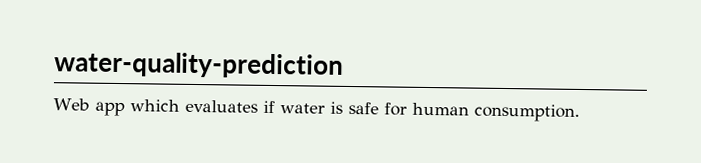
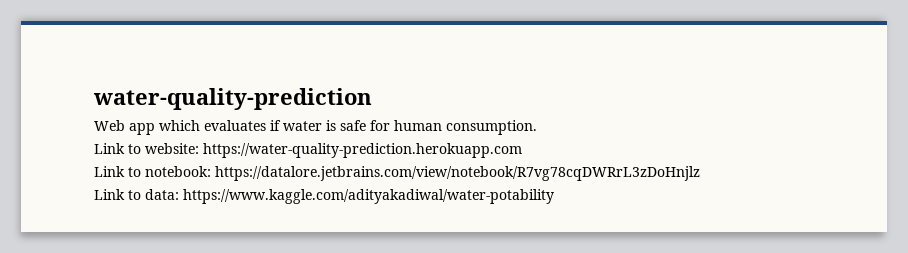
(580, 112) none -> [94,143,522,158] [94,166,700,181] [94,189,554,204] // Link to website: https://water-quality-prediction.herokuapp.com // Link to notebook: https://datalore.jetbrains.com/view/notebook/R7vg78cqDWRrL3zDoHnjlz // Link to data: https://www.kaggle.com/adityakadiwal/water-potability

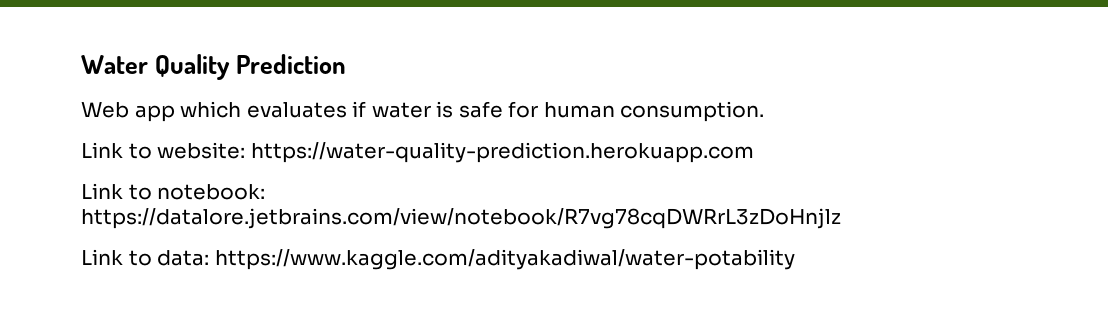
[93,88,372,110] water-quality-prediction -> [81,54,347,80] Water Quality Prediction

